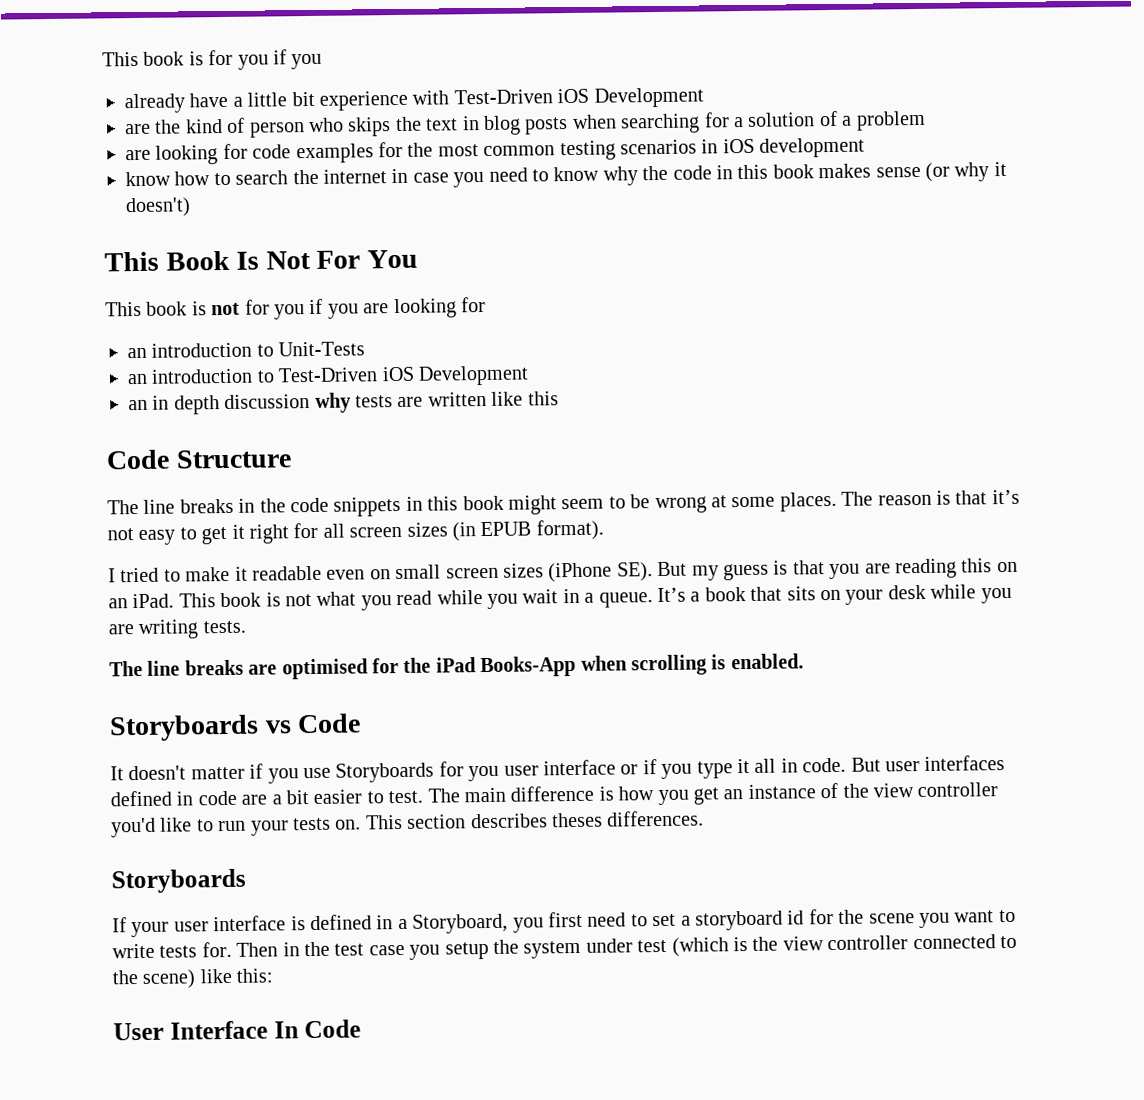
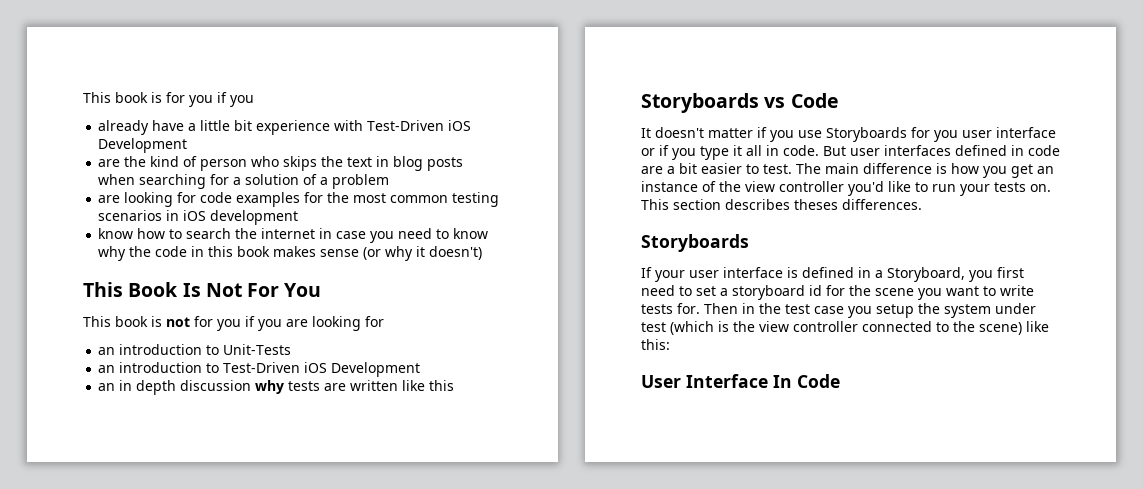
[106,449,292,470] [107,489,1020,517] [107,519,604,545] [108,558,1018,583] [108,584,1012,611] [108,619,246,639] [109,653,804,680] // Code Structure // The line breaks in the code snippets in this book might seem to be wrong at some places. The reason is that it’s not easy to get it right for all screen sizes (in EPUB format). // I tried to make it readable even on small screen sizes (iPhone SE). But my guess is that you are reading this on an iPad. This book is not what you read while you wait in a queue. It’s a book that sits on your desk while you are writing tests. // The line breaks are optimised for the iPad Books-App when scrolling is enabled. -> (455, 385) none

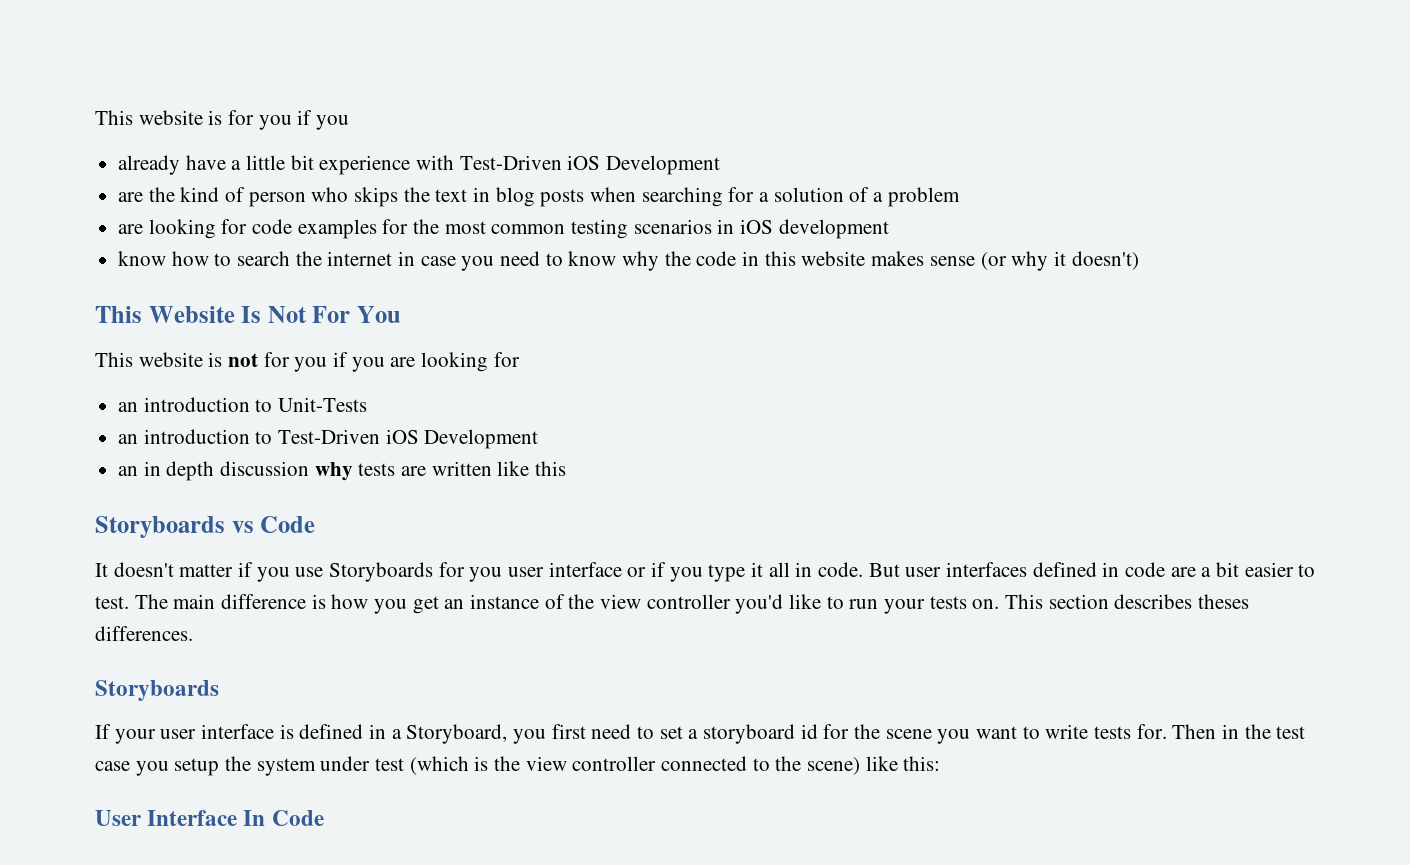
[83,92,148,103] This book -> [95,110,203,125] This website
[237,246,271,257] book -> [801,251,866,266] website
[128,282,179,297] Book -> [148,306,235,323] Website
[115,316,148,327] book -> [138,352,203,367] website

